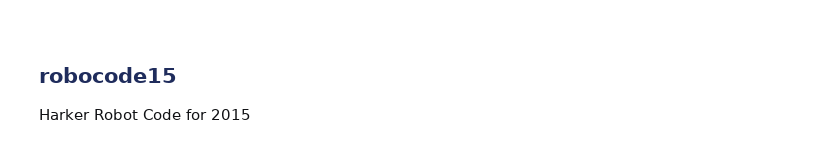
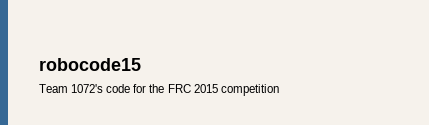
[39,109,251,120] Harker Robot Code for 2015 -> [39,84,279,96] Team 1072's code for the FRC 2015 competition

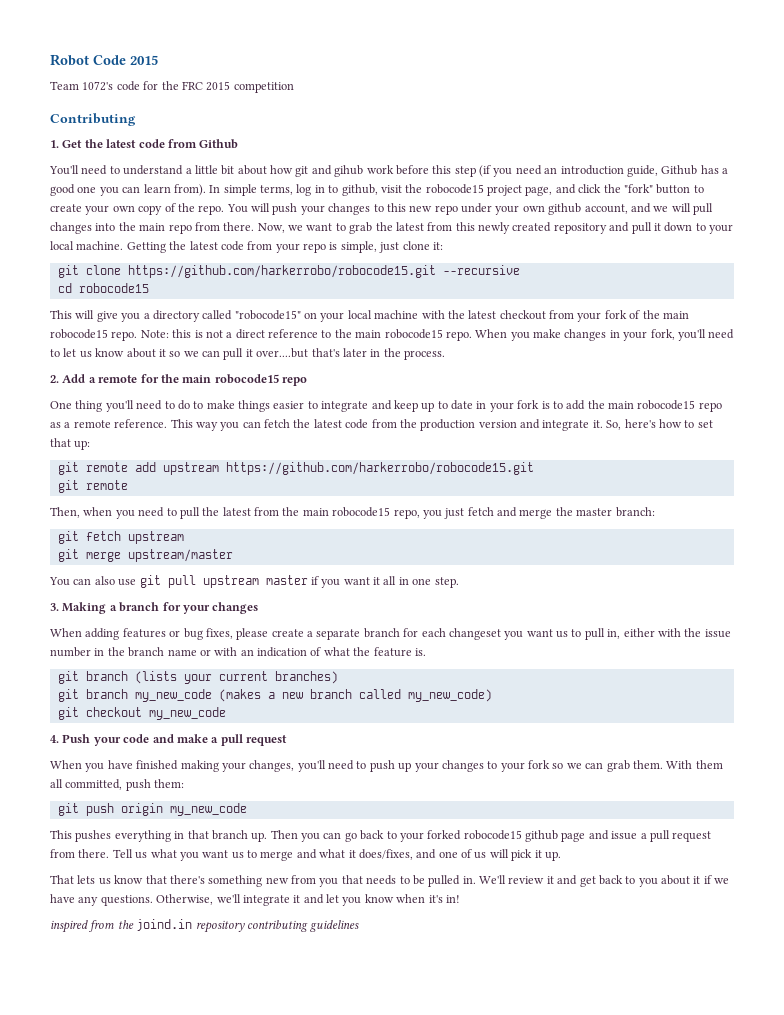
[39,58,141,71] robocode15 -> [50,54,158,66] Robot Code 2015
(279, 90) none -> [50,113,136,126] [50,139,239,149] [49,165,728,177] [50,184,704,196] [50,203,713,215] [50,222,733,234] [50,241,443,253] [57,265,520,278] [57,283,149,293] [50,310,689,322] [50,329,735,341] [50,348,445,360] [50,374,307,386] [50,400,722,412] [50,419,713,431] [50,438,91,450] [57,462,534,475] [57,480,128,493] [50,507,655,519] [57,531,184,544] [57,549,233,562] [49,575,459,588] [50,602,259,614] [50,628,731,640] [50,647,426,657] [57,671,338,684] [57,689,492,702] [57,707,226,720] [50,734,287,746] [50,760,723,772] [50,779,185,791] [57,803,247,816] [50,830,712,842] [50,849,561,861] [50,875,730,887] [50,894,460,906] [50,919,360,933] // Contributing // 1. Get the latest code from Github // You'll need to understand a little bit about how git and gihub work before this step (if you need an introduction guide, Github has a good one you can learn from). In simple terms, log in to github, visit the robocode15 project page, and click the "fork" button to create your own copy of the repo. You will push your changes to this new repo under your own github account, and we will pull changes into the main repo from there. Now, we want to grab the latest from this newly created repository and pull it down to your local machine. Getting the latest code from your repo is simple, just clone it: // git clone https://github.com/harkerrobo/robocode15.git --recursive // cd robocode15 // This will give you a directory called "robocode15" on your local machine with the latest checkout from your fork of the main robocode15 repo. Note: this is not a direct reference to the main robocode15 repo. When you make changes in your fork, you'll need to let us know about it so we can pull it over....but that's later in the process. // 2. Add a remote for the main robocode15 repo // One thing you'll need to do to make things easier to integrate and keep up to date in your fork is to add the main robocode15 repo as a remote reference. This way you can fetch the latest code from the production version and integrate it. So, here's how to set that up: // git remote add upstream https://github.com/harkerrobo/robocode15.git // git remote // Then, when you need to pull the latest from the main robocode15 repo, you just fetch and merge the master branch: // git fetch upstream // git merge upstream/master // You can also use git pull upstream master if you want it all in one step. // 3. Making a branch for your changes // When adding features or bug fixes, please create a separate branch for each changeset you want us to pull in, either with the issue number in the branch name or with an indication of what the feature is. // git branch (lists your current branches) // git branch my_new_code (makes a new branch called my_new_code) // git checkout my_new_code // 4. Push your code and make a pull request // When you have finished making your changes, you'll need to push up your changes to your fork so we can grab them. With them all committed, push them: // git push origin my_new_code // This pushes everything in that branch up. Then you can go back to your forked robocode15 github page and issue a pull request from there. Tell us what you want us to merge and what it does/fixes, and one of us will pick it up. // That lets us know that there's something new from you that needs to be pulled in. We'll review it and get back to you about it if we have any questions. Otherwise, we'll integrate it and let you know when it's in! // inspired from the joind.in repository contributing guidelines

